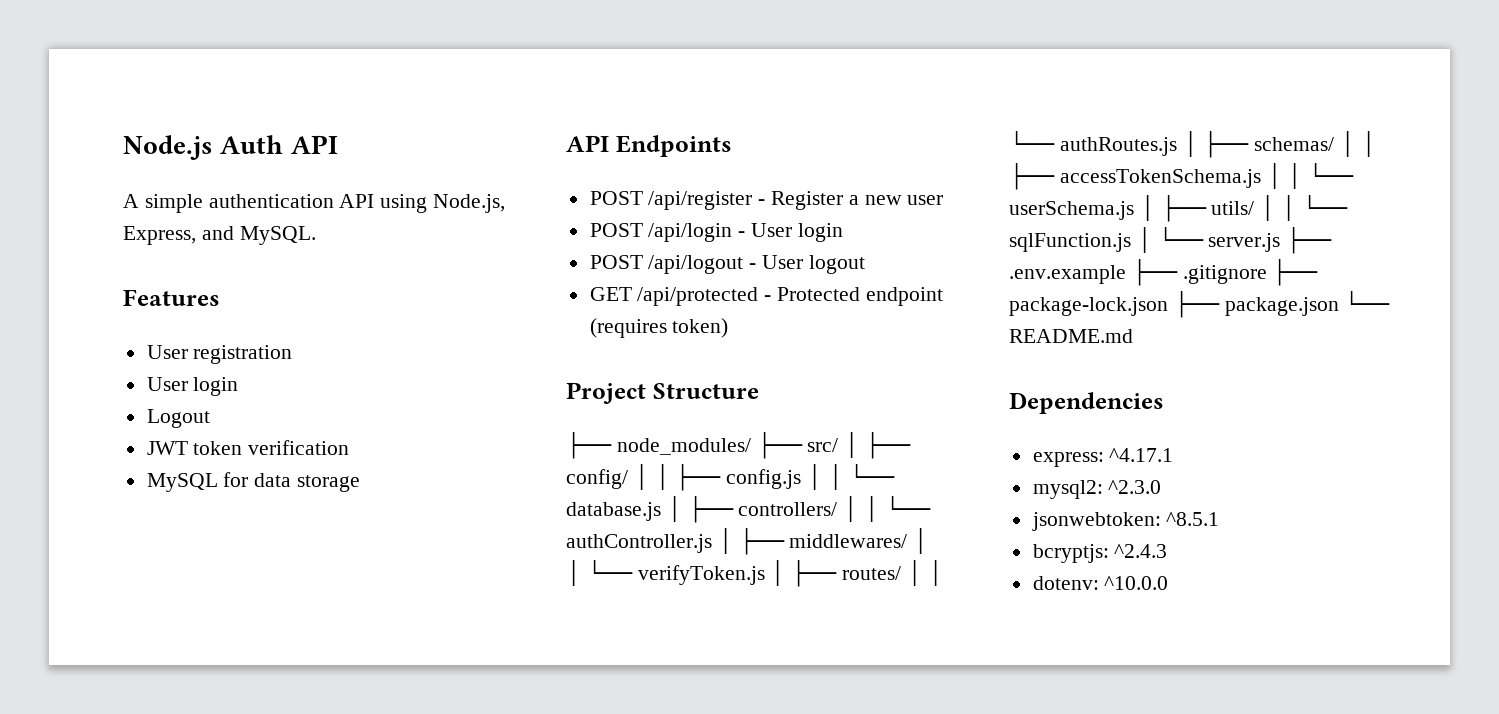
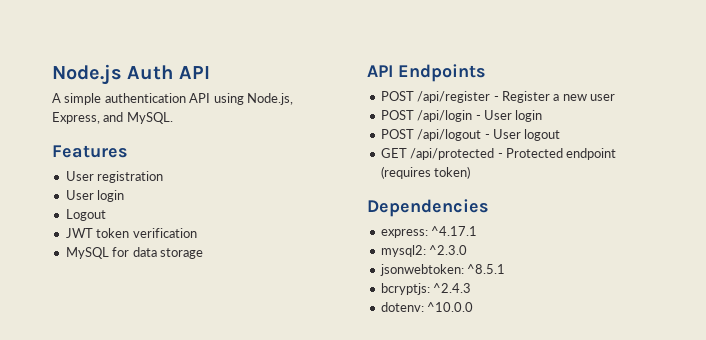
[566,382,759,404] [566,432,912,459] [566,464,895,491] [566,496,931,523] [566,528,929,555] [566,560,943,587] [1009,131,1376,158] [1009,163,1355,190] [1009,195,1348,222] [1009,227,1333,254] [1009,259,1319,286] [1009,291,1391,318] [1009,329,1133,343] // Project Structure // ├── node_modules/ ├── src/ │ ├── config/ │ │ ├── config.js │ │ └── database.js │ ├── controllers/ │ │ └── authController.js │ ├── middlewares/ │ │ └── verifyToken.js │ ├── routes/ │ │ └── authRoutes.js │ ├── schemas/ │ │ ├── accessTokenSchema.js │ │ └── userSchema.js │ ├── utils/ │ │ └── sqlFunction.js │ └── server.js ├── .env.example ├── .gitignore ├── package-lock.json ├── package.json └── README.md -> (471, 172) none

